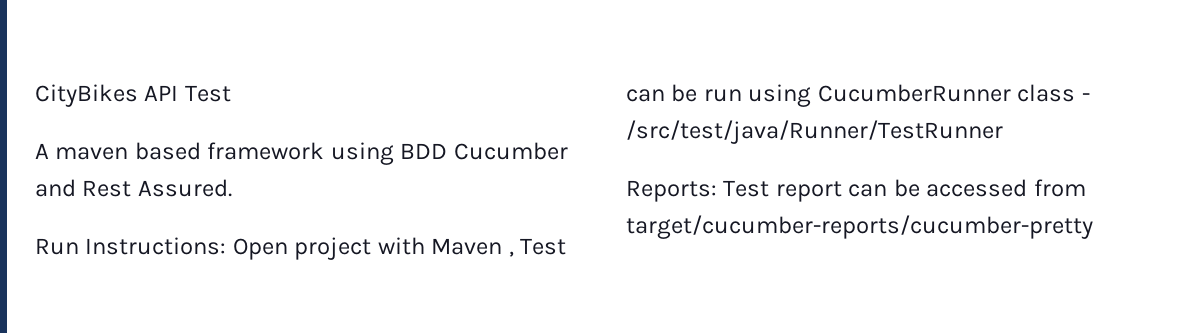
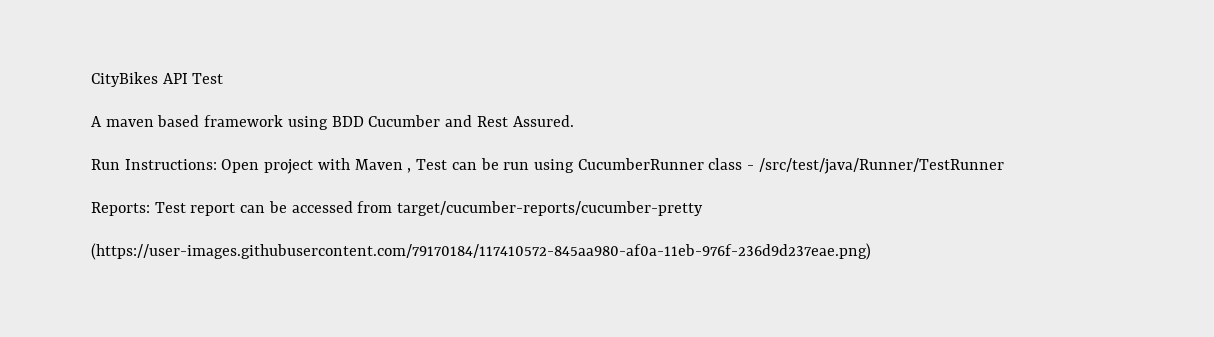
(1093, 227) none -> [91,243,871,260] // (https://user-images.githubusercontent.com/79170184/117410572-845aa980-af0a-11eb-976f-236d9d237eae.png)

